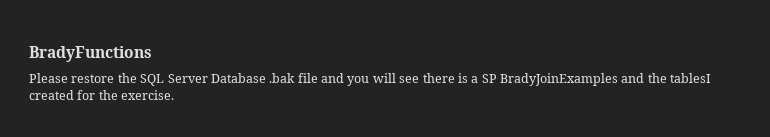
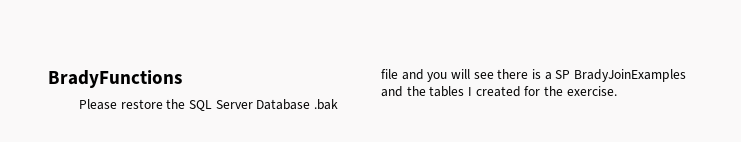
[670,73,712,83] tablesI -> [429,86,472,97] tables I

